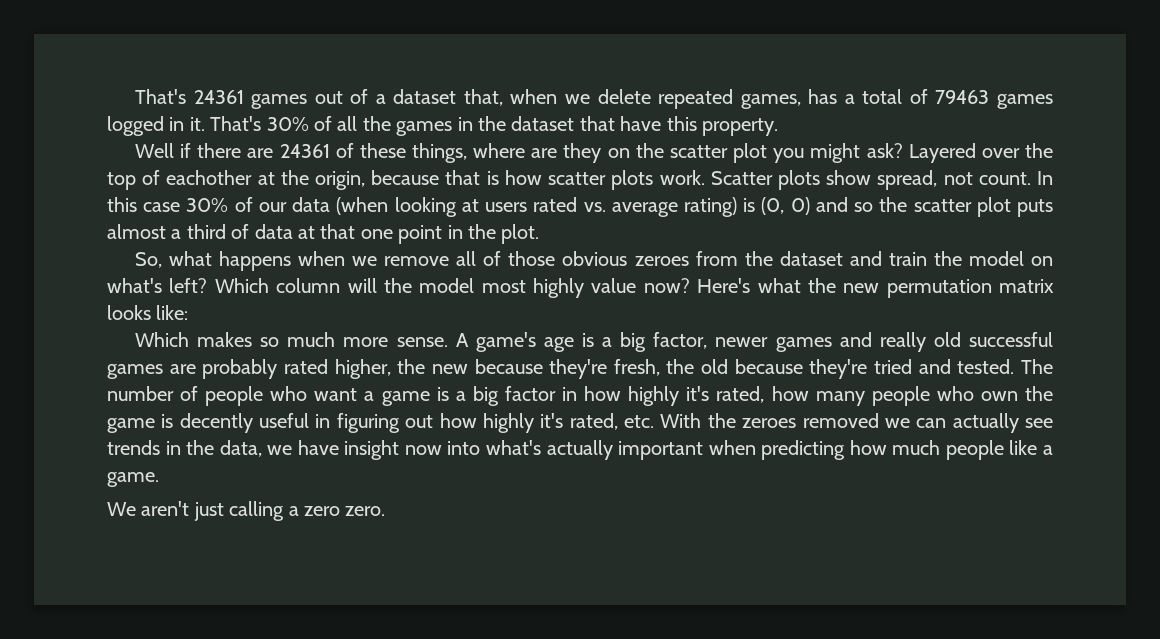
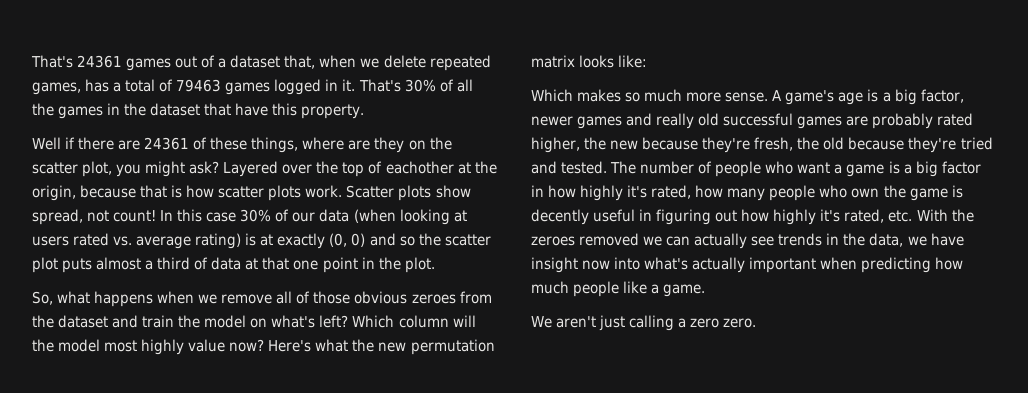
[733,143,768,163] plot -> [82,161,113,177] plot,
[978,172,1031,185] count. -> [113,210,157,222] count!
(756, 205) none -> [260,233,326,249] at exactly

